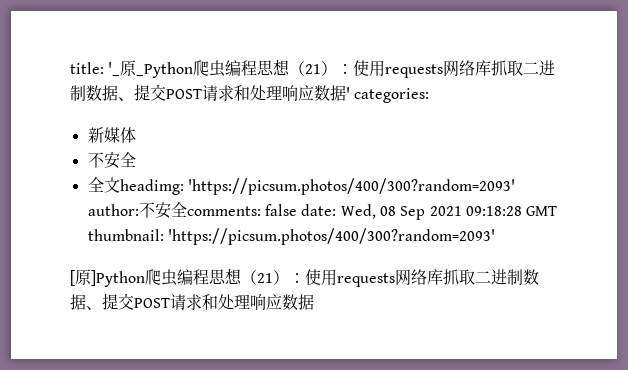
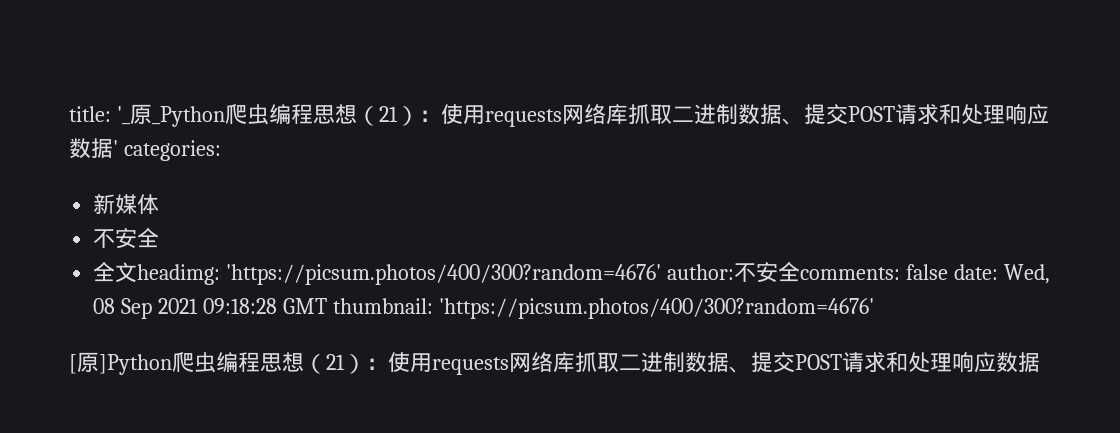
[187,178,515,195] 'https://picsum.photos/400/300?random=2093' -> [226,264,662,285] 'https://picsum.photos/400/300?random=4676'
[167,228,495,245] 'https://picsum.photos/400/300?random=2093' -> [438,298,874,319] 'https://picsum.photos/400/300?random=4676'

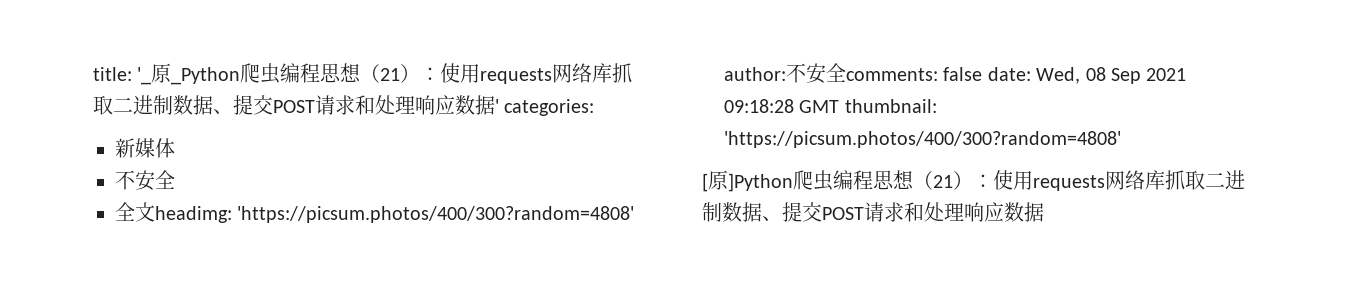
[226,264,662,285] 'https://picsum.photos/400/300?random=4676' -> [237,206,635,223] 'https://picsum.photos/400/300?random=4808'
[438,298,874,319] 'https://picsum.photos/400/300?random=4676' -> [724,131,1121,148] 'https://picsum.photos/400/300?random=4808'

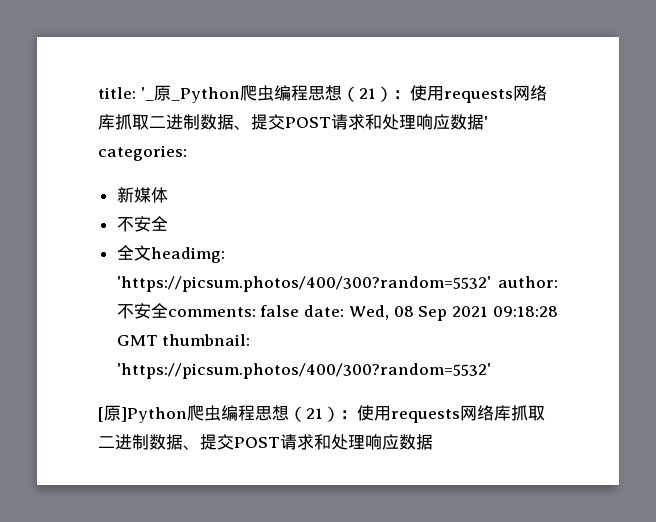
[237,206,635,223] 'https://picsum.photos/400/300?random=4808' -> [116,276,491,292] 'https://picsum.photos/400/300?random=5532'
[724,131,1121,148] 'https://picsum.photos/400/300?random=4808' -> [116,363,491,379] 'https://picsum.photos/400/300?random=5532'

